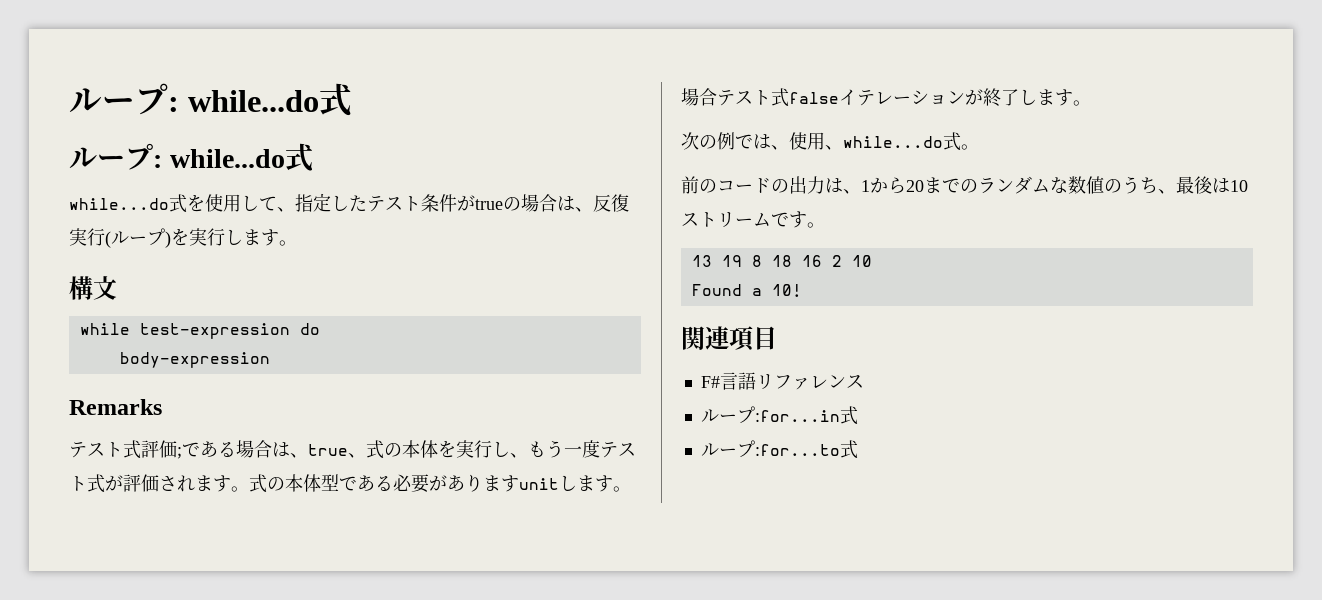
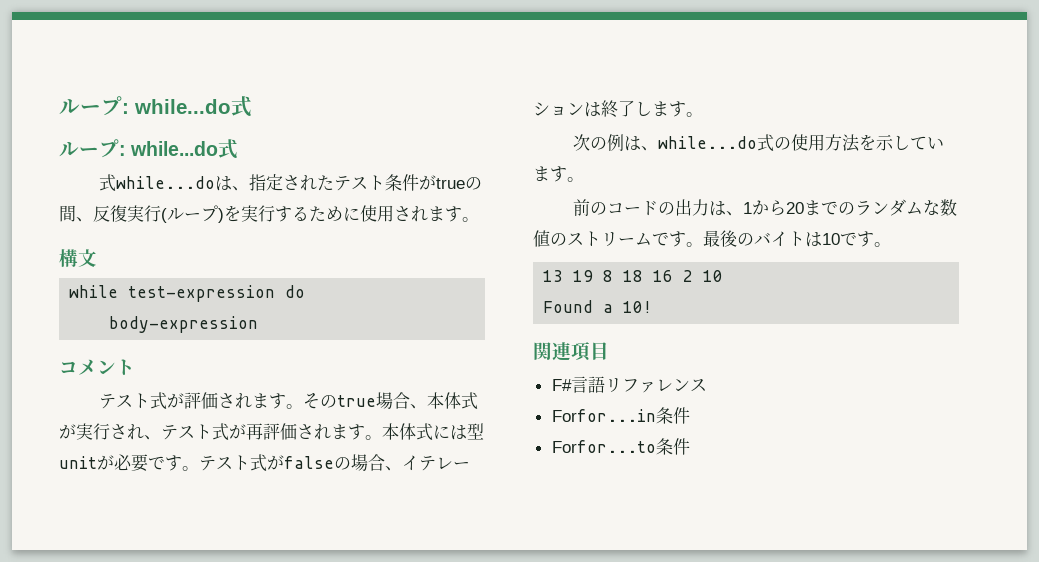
[69,193,349,213] while...do式を使用して、指定し -> [99,174,318,192] 式while...doは、指定され
[521,194,575,212] 場合は -> [59,205,76,222] 間
[225,229,243,245] し -> [275,205,428,222] するために使用され
[69,399,162,415] [69,440,636,459] [69,474,631,493] [681,88,839,107] Remarks // テスト式評価;である場合は、true、式の本体を実行し、もう一度テスト式が評価されます。式の本体型である必要がありますunitします。場合テスト式false -> [59,359,135,375] [99,392,479,410] [59,423,484,441] [59,454,402,472] コメント // テスト式が評価されます。そのtrue場合、本体式が実行され、テスト式が再評価されます。本体式には型unitが必要です。テスト式がfalseの場合、
[965,89,983,105] が -> [584,102,601,117] は
[735,132,961,151] では、使用、while...do式 -> [624,134,945,152] [533,166,567,182] は、while...do式の使用方法を示しています
[1122,176,1248,194] うち、最後は10 -> (567, 239) none
(825, 225) none -> [703,230,891,247] 最後のバイトは10です。
[700,406,858,425] [700,440,858,459] ループ:for...in式 // ループ:for...to式 -> [551,407,690,424] [551,438,690,455] Forfor...in条件 // Forfor...to条件

